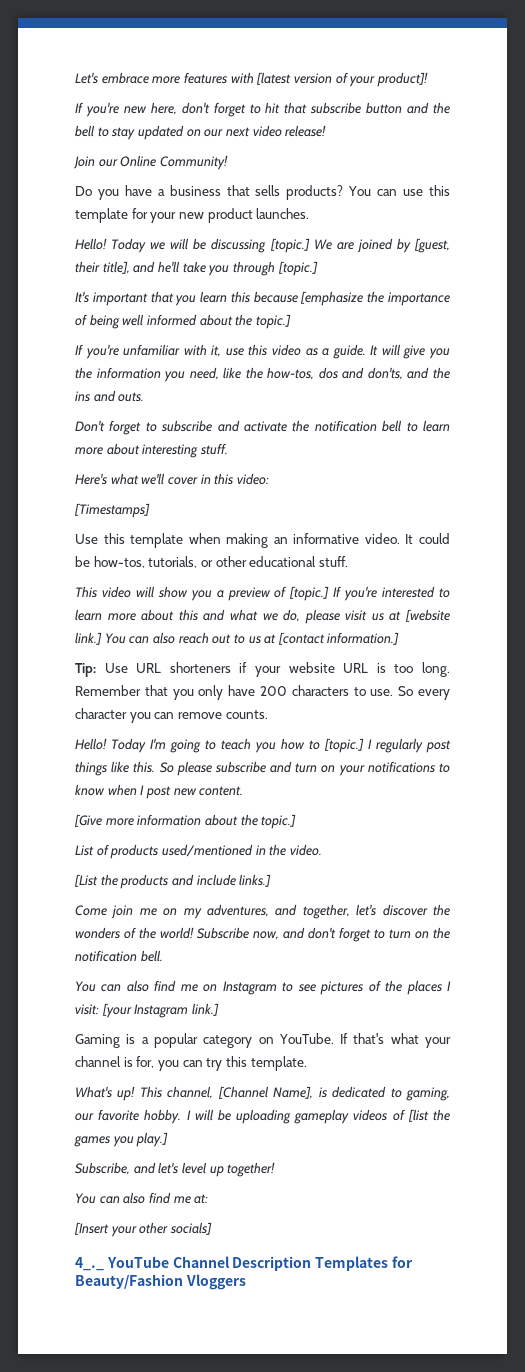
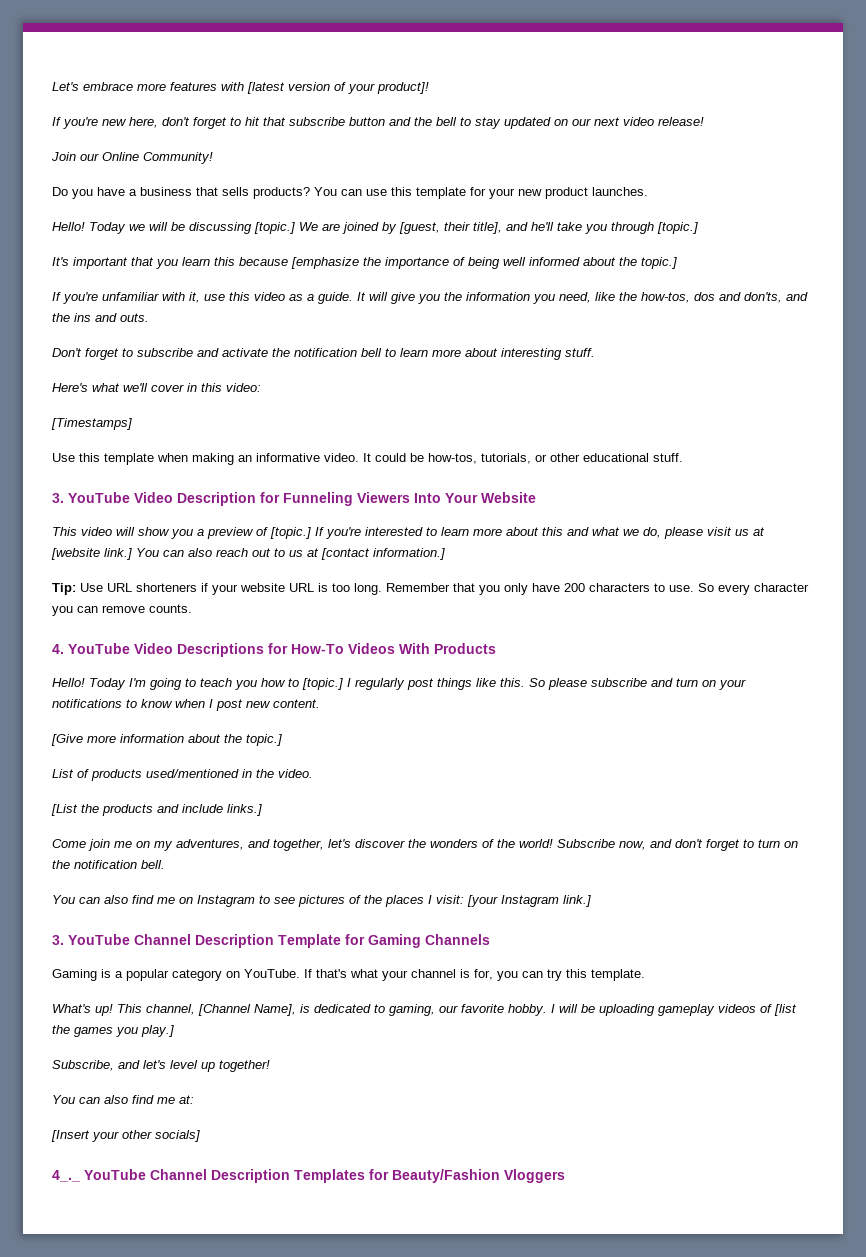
(348, 561) none -> [52,492,536,506] // 3. YouTube Video Description for Funneling Viewers Into Your Website
(268, 714) none -> [52,643,496,657] // 4. YouTube Video Descriptions for How-To Videos With Products
(219, 1009) none -> [52,934,490,948] // 3. YouTube Channel Description Template for Gaming Channels

